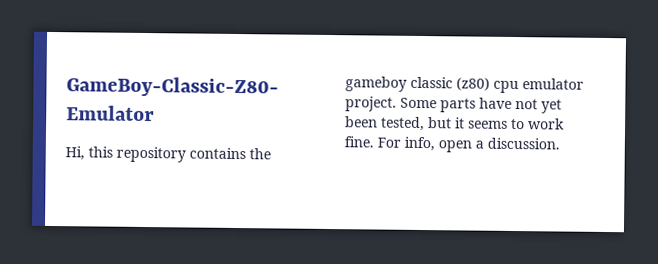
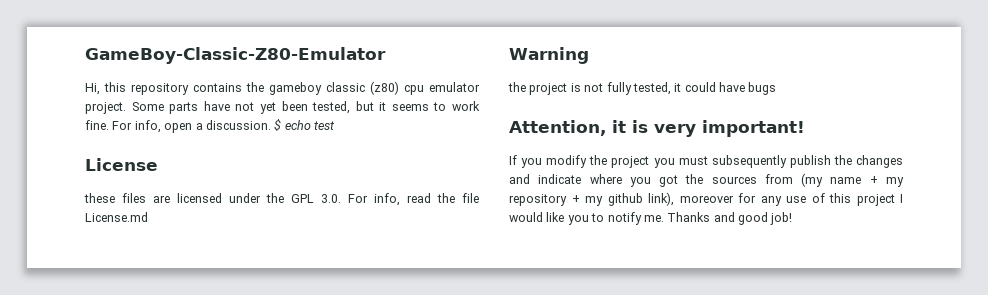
(560, 143) none -> [274,119,335,131] [85,158,158,171] [84,193,479,206] [85,212,148,222] [509,47,589,64] [508,82,777,95] [509,120,805,137] [509,155,903,168] [509,173,904,187] [509,192,903,206] [509,212,793,225] $ echo test // License // these files are licensed under the GPL 3.0. For info, read the file License.md // Warning // the project is not fully tested, it could have bugs // Attention, it is very important! // If you modify the project you must subsequently publish the changes and indicate where you got the sources from (my name + my repository + my github link), moreover for any use of this project I would like you to notify me. Thanks and good job!

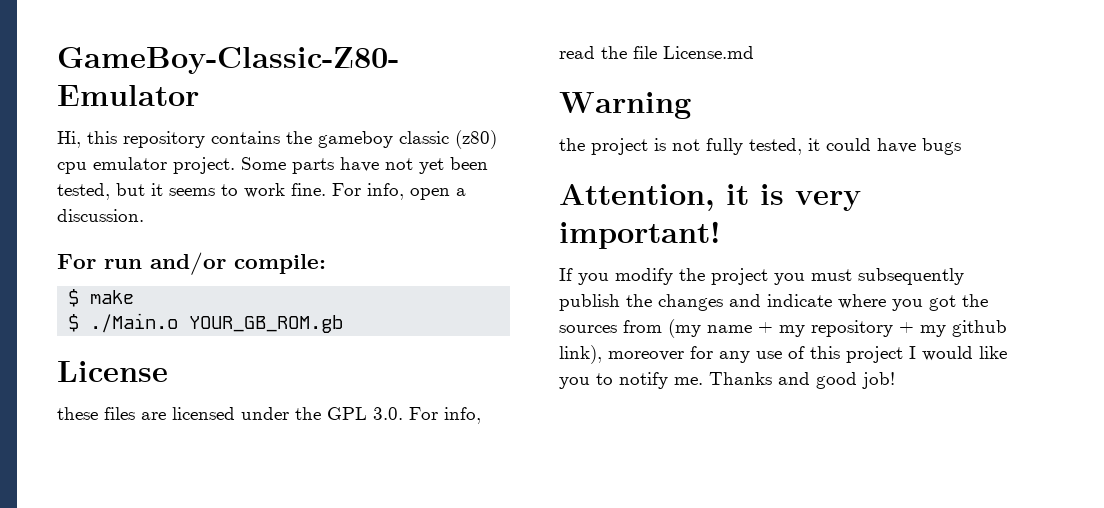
[274,119,335,131] $ echo test -> [57,252,326,275] [68,289,135,307] [68,313,344,333] // For run and/or compile: // $ make // $ ./Main.o YOUR_GB_ROM.gb

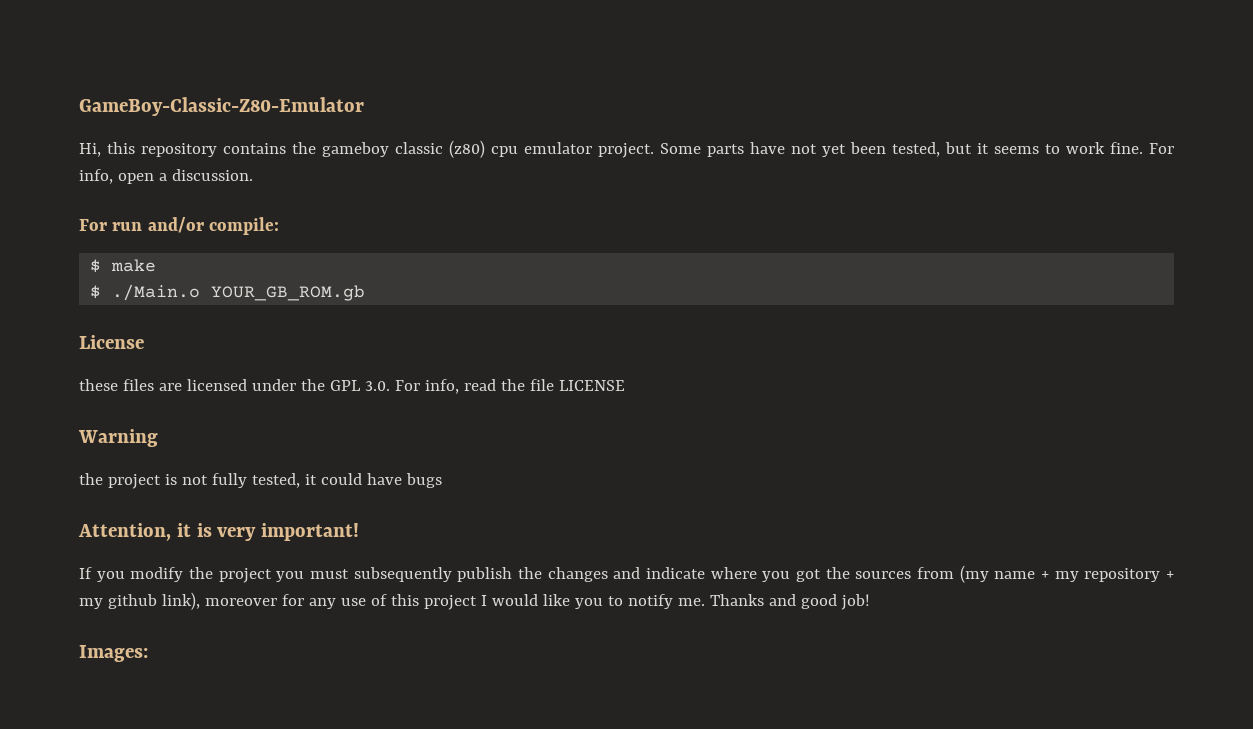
[663,46,754,59] License.md -> [558,380,625,391] LICENSE
(895, 380) none -> [79,645,148,662] // Images:

